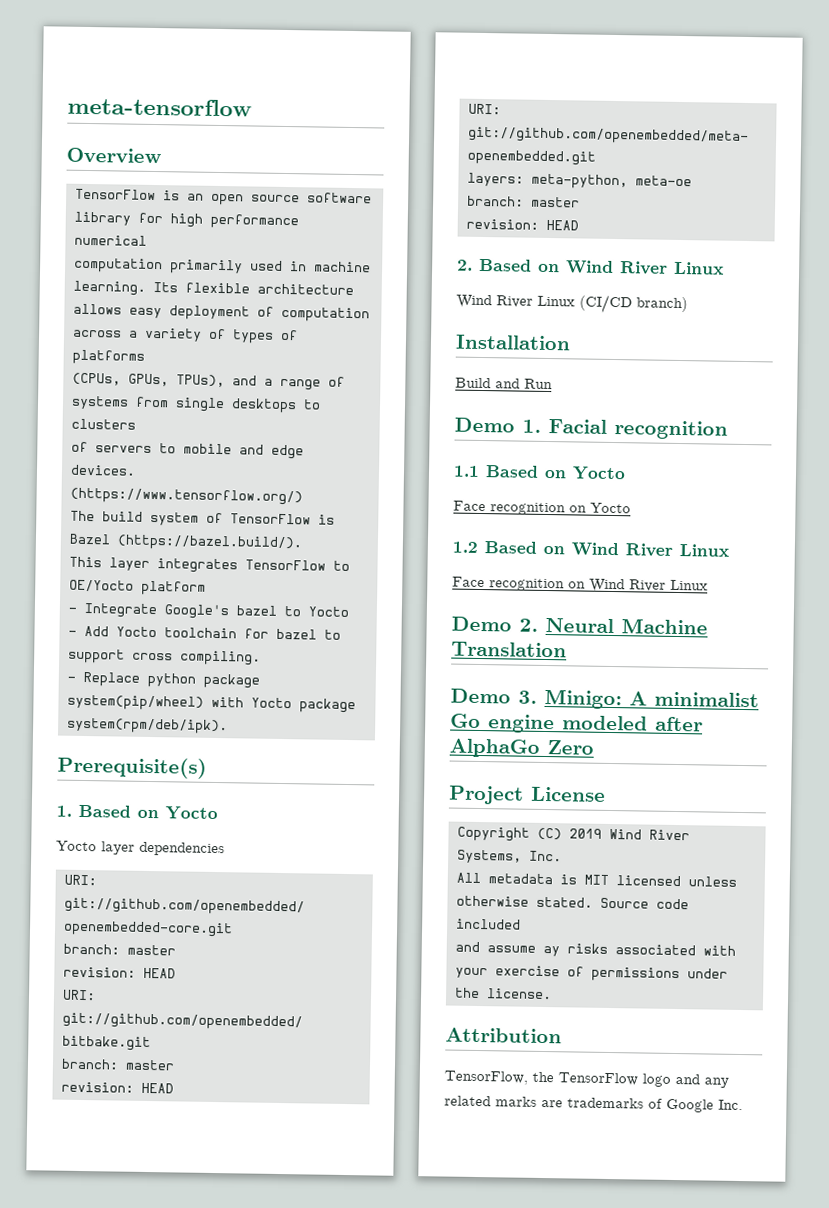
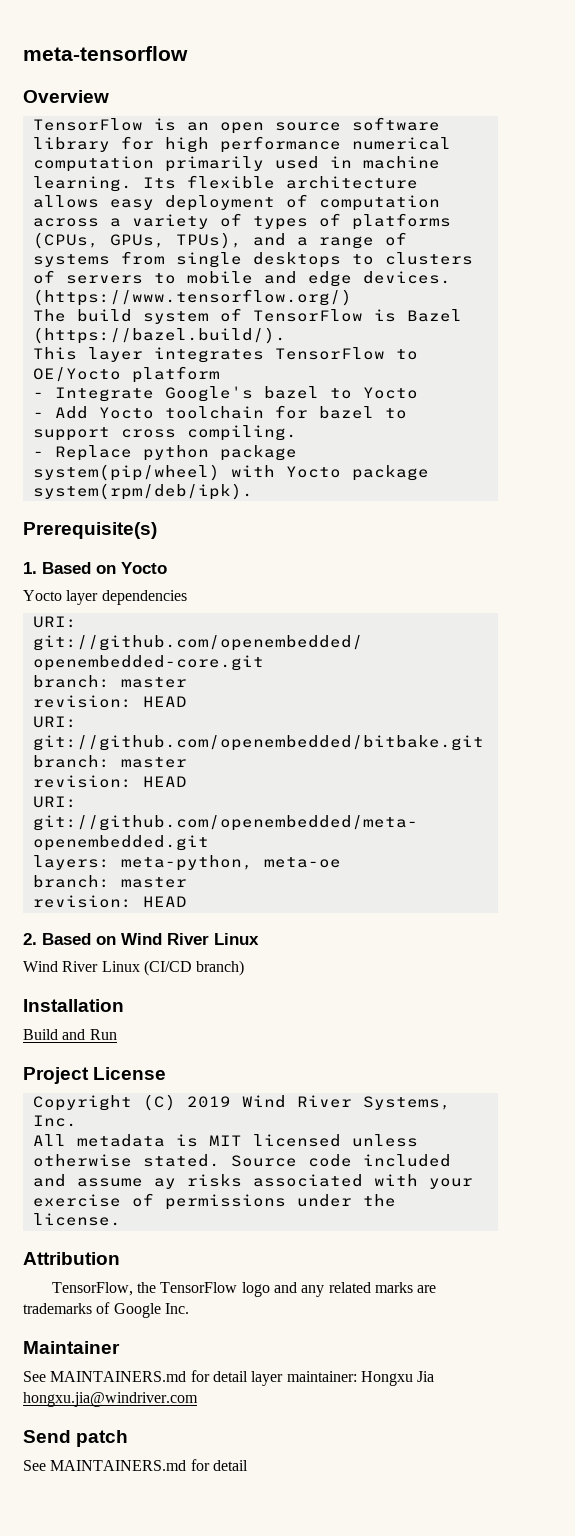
[454,417,728,440] [453,465,626,481] [453,500,631,516] [452,541,729,557] [452,576,708,593] [451,616,708,635] [451,641,567,658] [450,688,759,710] [450,713,703,734] [449,738,594,758] // Demo 1. Facial recognition // 1.1 Based on Yocto // Face recognition on Yocto // 1.2 Based on Wind River Linux // Face recognition on Wind River Linux // Demo 2. Neural Machine Translation // Demo 3. Minigo: A minimalist Go engine modeled after AlphaGo Zero -> (117, 1034) none
(743, 1105) none -> [23,1341,120,1354] [23,1370,435,1386] [23,1392,198,1407] [23,1430,129,1447] [23,1459,248,1471] // Maintainer // See MAINTAINERS.md for detail layer maintainer: Hongxu Jia hongxu.jia@windriver.com // Send patch // See MAINTAINERS.md for detail

